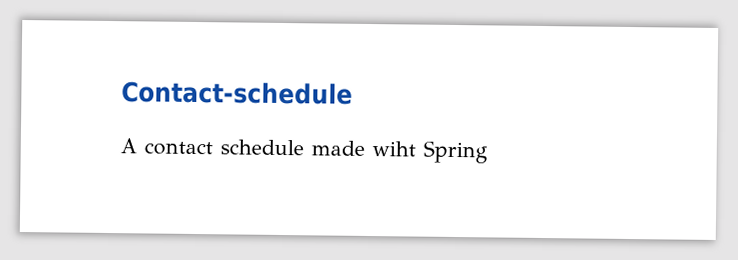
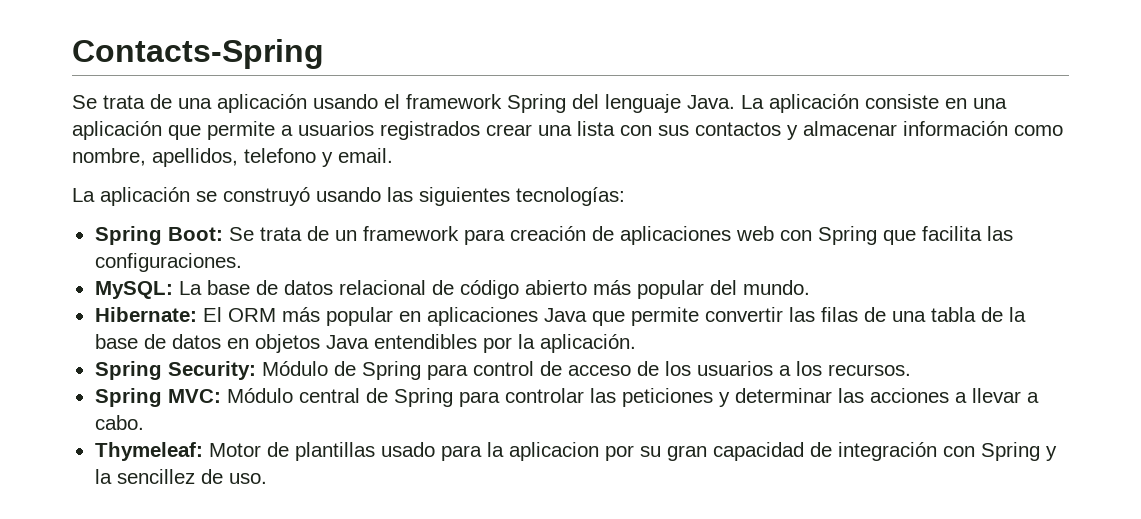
[121,81,353,105] [120,138,488,164] Contact-schedule // A contact schedule made wiht Spring -> [72,39,324,69] [72,94,1007,113] [72,121,1063,140] [72,148,393,167] [72,187,625,206] [94,226,1013,245] [94,253,242,272] [94,280,810,299] [94,307,1026,326] [94,334,636,353] [94,361,911,380] [94,388,1039,407] [94,415,144,430] [94,442,1057,461] [94,469,267,484] Contacts-Spring // Se trata de una aplicación usando el framework Spring del lenguaje Java. La aplicación consiste en una aplicación que permite a usuarios registrados crear una lista con sus contactos y almacenar información como nombre, apellidos, telefono y email. // La aplicación se construyó usando las siguientes tecnologías: // Spring Boot: Se trata de un framework para creación de aplicaciones web con Spring que facilita las configuraciones. // MySQL: La base de datos relacional de código abierto más popular del mundo. // Hibernate: El ORM más popular en aplicaciones Java que permite convertir las filas de una tabla de la base de datos en objetos Java entendibles por la aplicación. // Spring Security: Módulo de Spring para control de acceso de los usuarios a los recursos. // Spring MVC: Módulo central de Spring para controlar las peticiones y determinar las acciones a llevar a cabo. // Thymeleaf: Motor de plantillas usado para la aplicacion por su gran capacidad de integración con Spring y la sencillez de uso.

